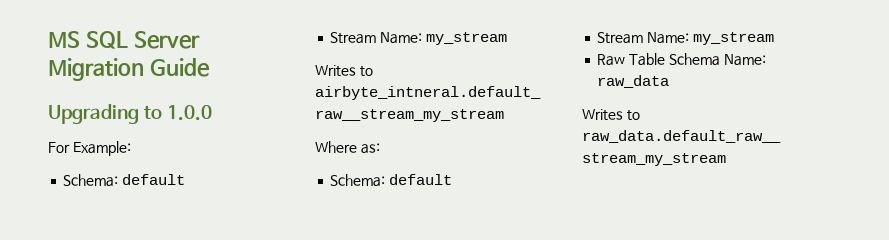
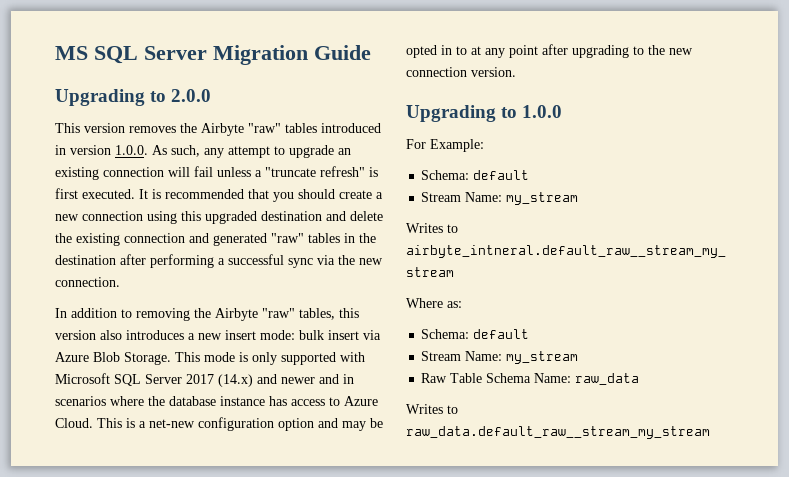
(210, 67) none -> [55,89,212,106] [55,123,381,136] [55,145,351,158] [55,166,378,180] [55,188,383,202] [55,211,383,224] [55,233,376,246] [55,254,383,268] [55,277,120,287] [55,308,359,321] [55,330,381,340] [55,352,365,365] [55,373,354,387] [55,396,378,406] [55,417,383,431] [406,44,693,58] [406,67,516,77] // Upgrading to 2.0.0 // This version removes the Airbyte "raw" tables introduced in version 1.0.0. As such, any attempt to upgrade an existing connection will fail unless a "truncate refresh" is first executed. It is recommended that you should create a new connection using this upgraded destination and delete the existing connection and generated "raw" tables in the destination after performing a successful sync via the new connection. // In addition to removing the Airbyte "raw" tables, this version also introduces a new insert mode: bulk insert via Azure Blob Storage. This mode is only supported with Microsoft SQL Server 2017 (14.x) and newer and in scenarios where the database instance has access to Azure Cloud. This is a net-new configuration option and may be opted in to at any point after upgrading to the new connection version.

